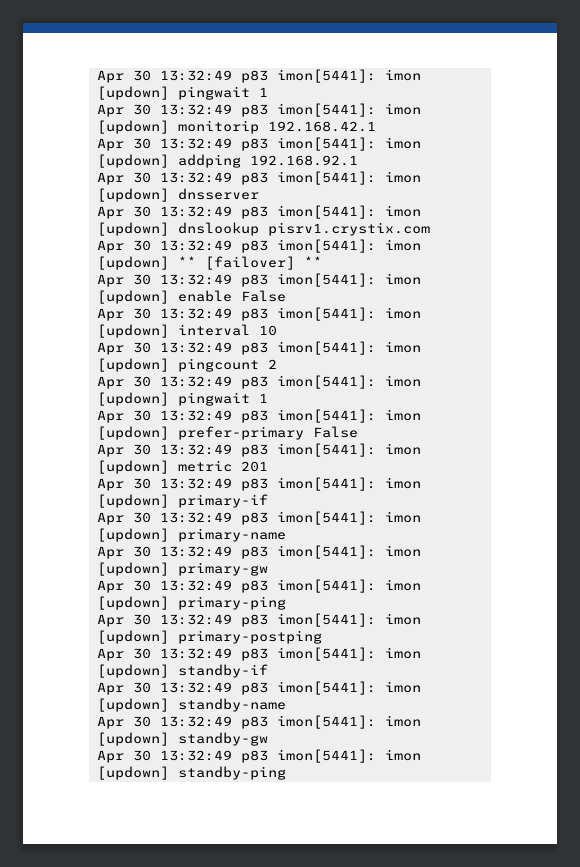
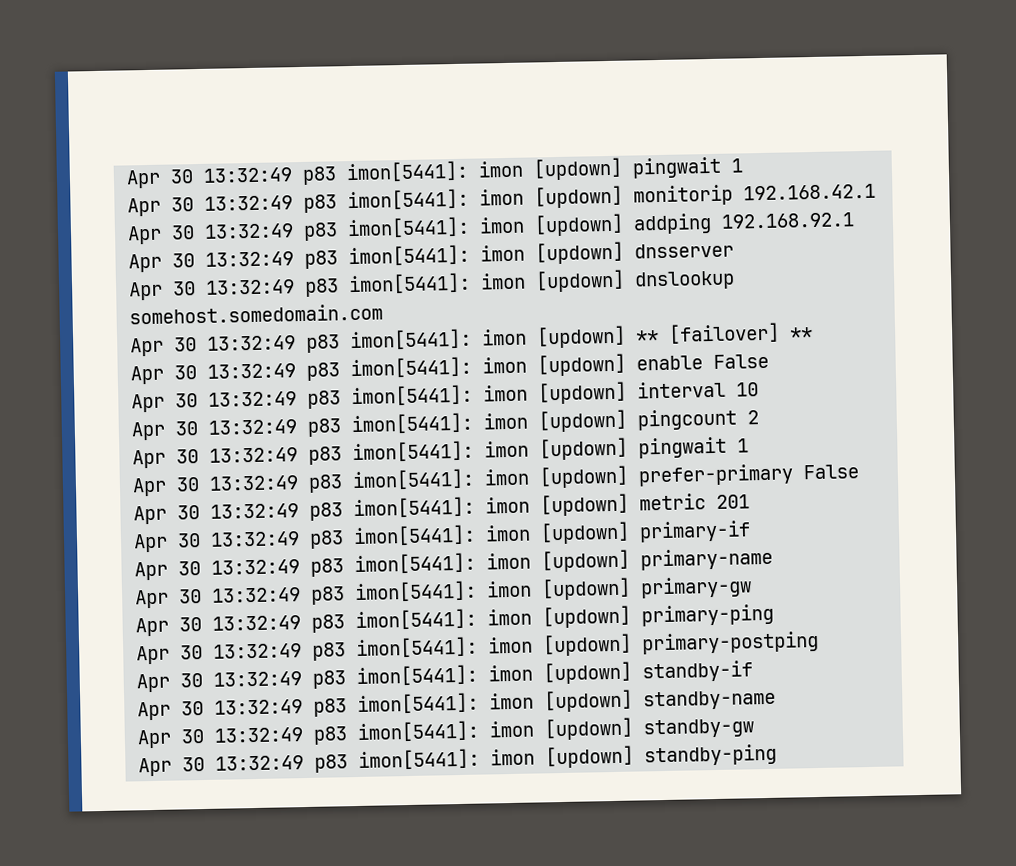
[267,222,430,236] pisrv1.crystix.com -> [128,303,383,325] somehost.somedomain.com

